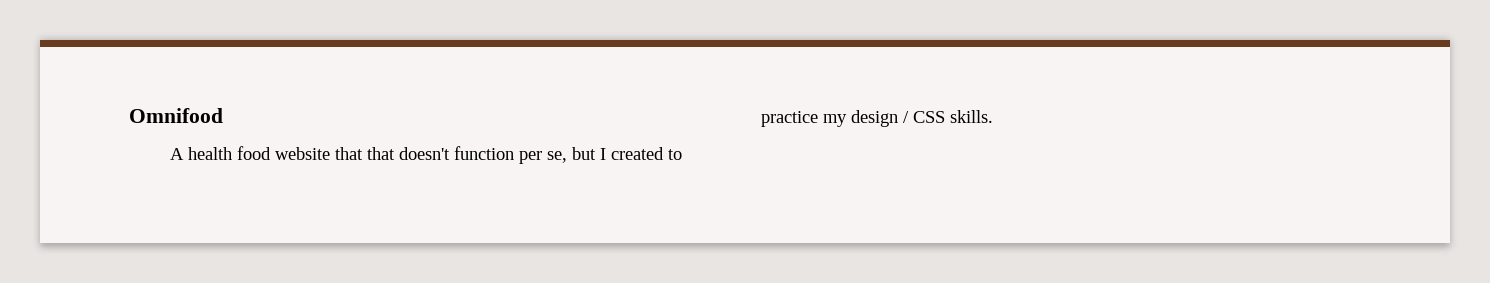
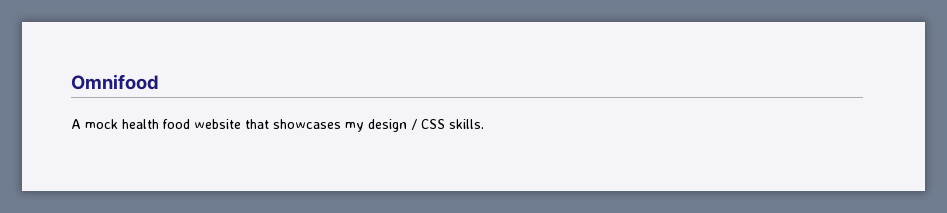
(185, 154) none -> [85,119,118,129] mock
[367,146,683,164] [761,111,818,127] that doesn't function per se, but I created to practice -> [273,119,341,129] showcases

